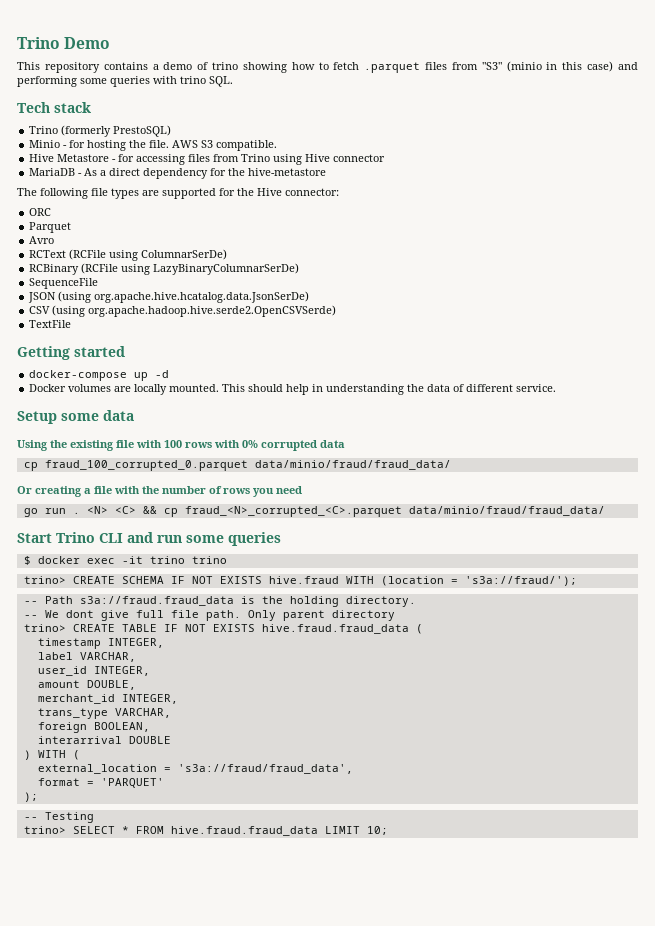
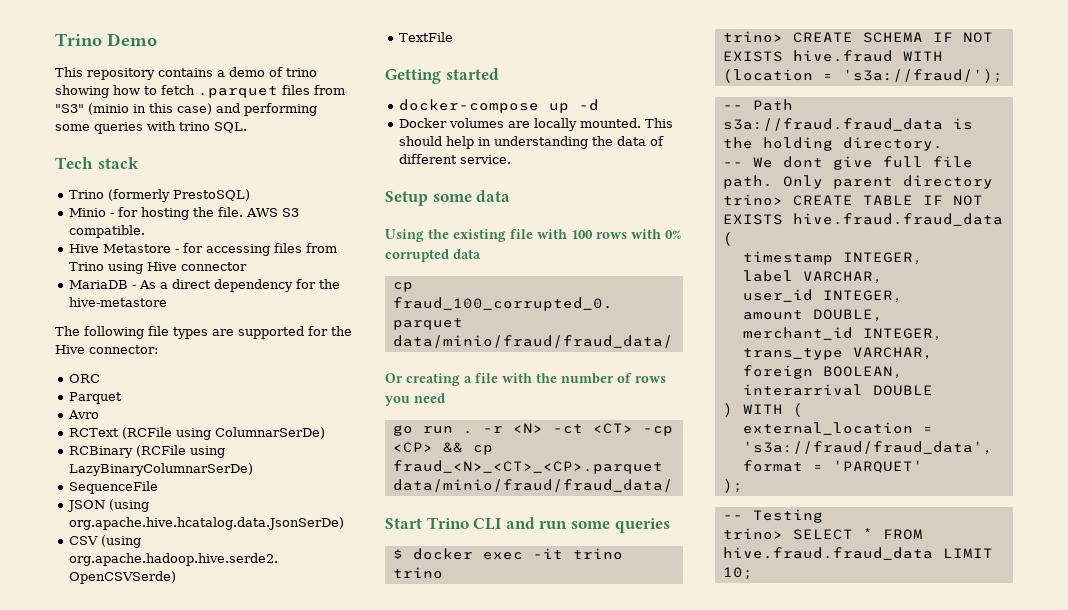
[86,506,136,514] <N> <C> -> [482,423,673,436] [392,442,433,453] -r <N> -ct <CT> -cp <CP>
[184,506,402,517] fraud_<N>_corrupted_<C>.parquet -> [392,460,663,474] fraud_<N>_<CT>_<CP>.parquet

